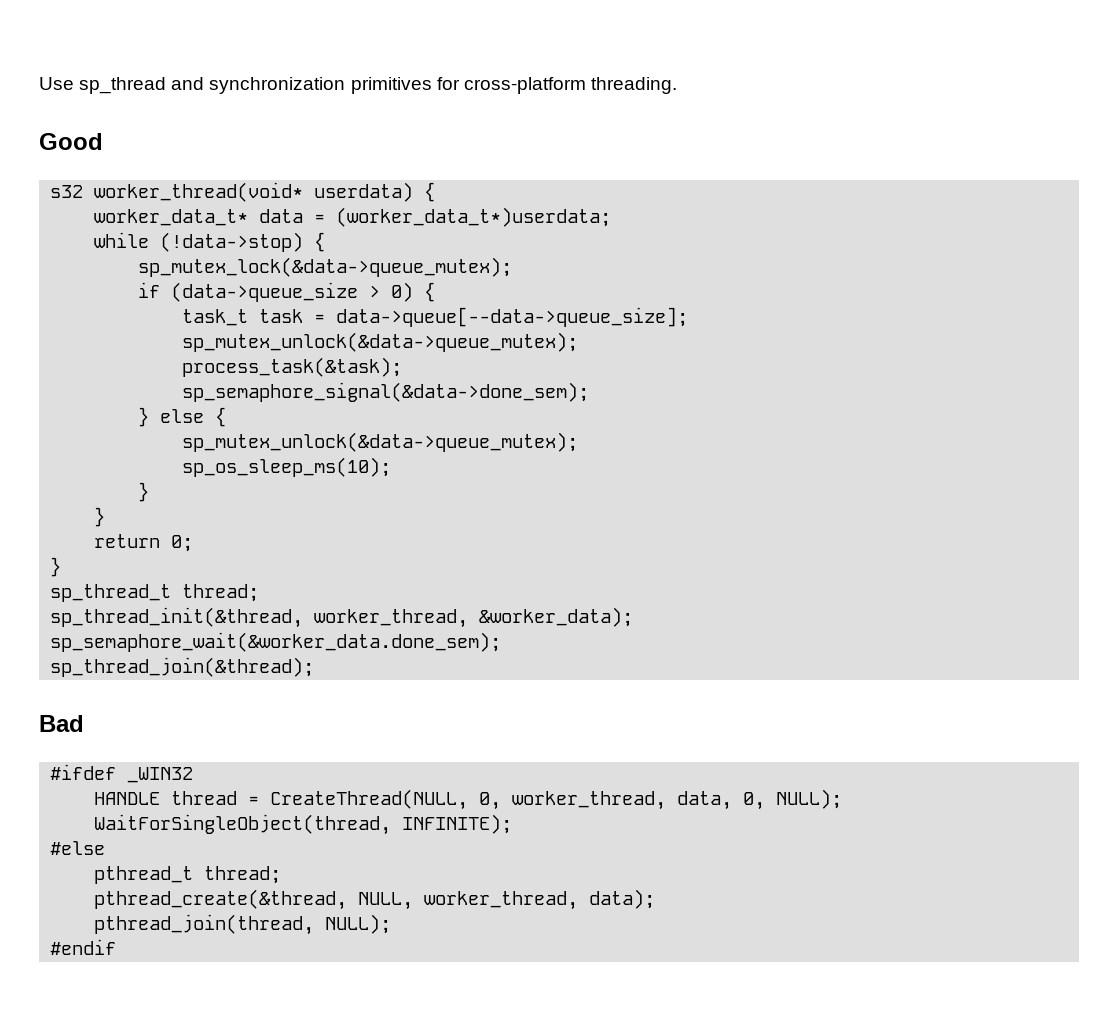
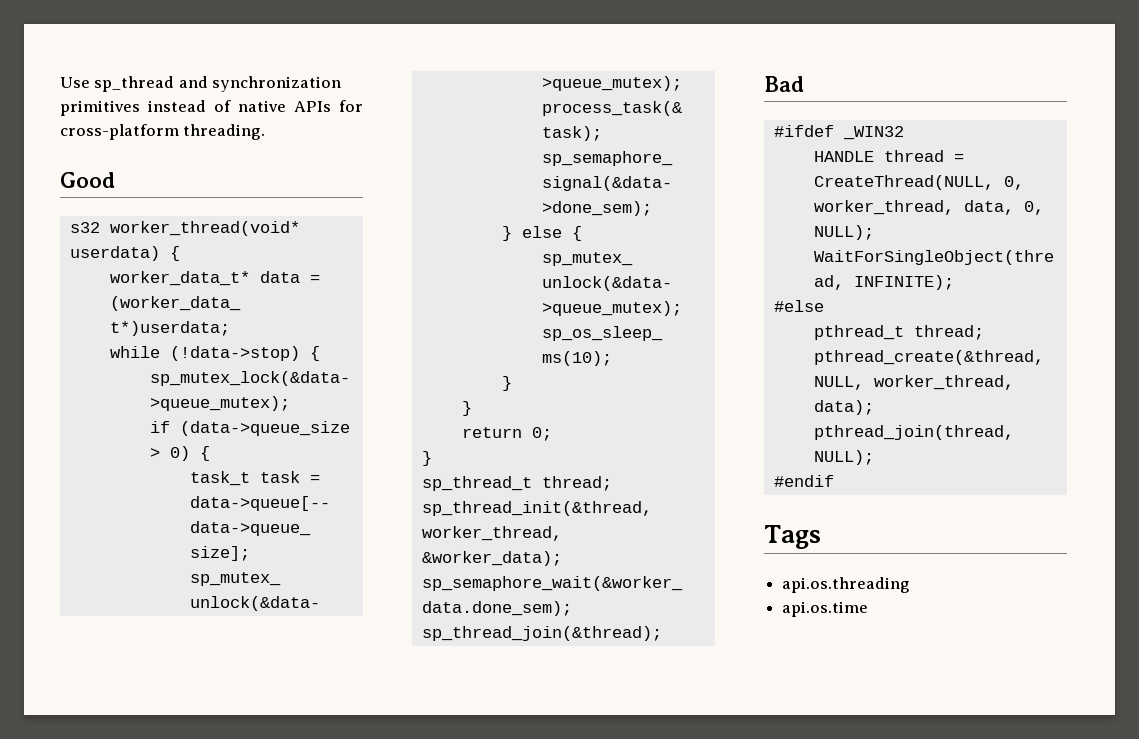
(432, 85) none -> [148,100,331,112] instead of native APIs
(117, 947) none -> [764,525,821,549] [782,577,911,593] [782,601,869,617] // Tags // api.os.threading // api.os.time

